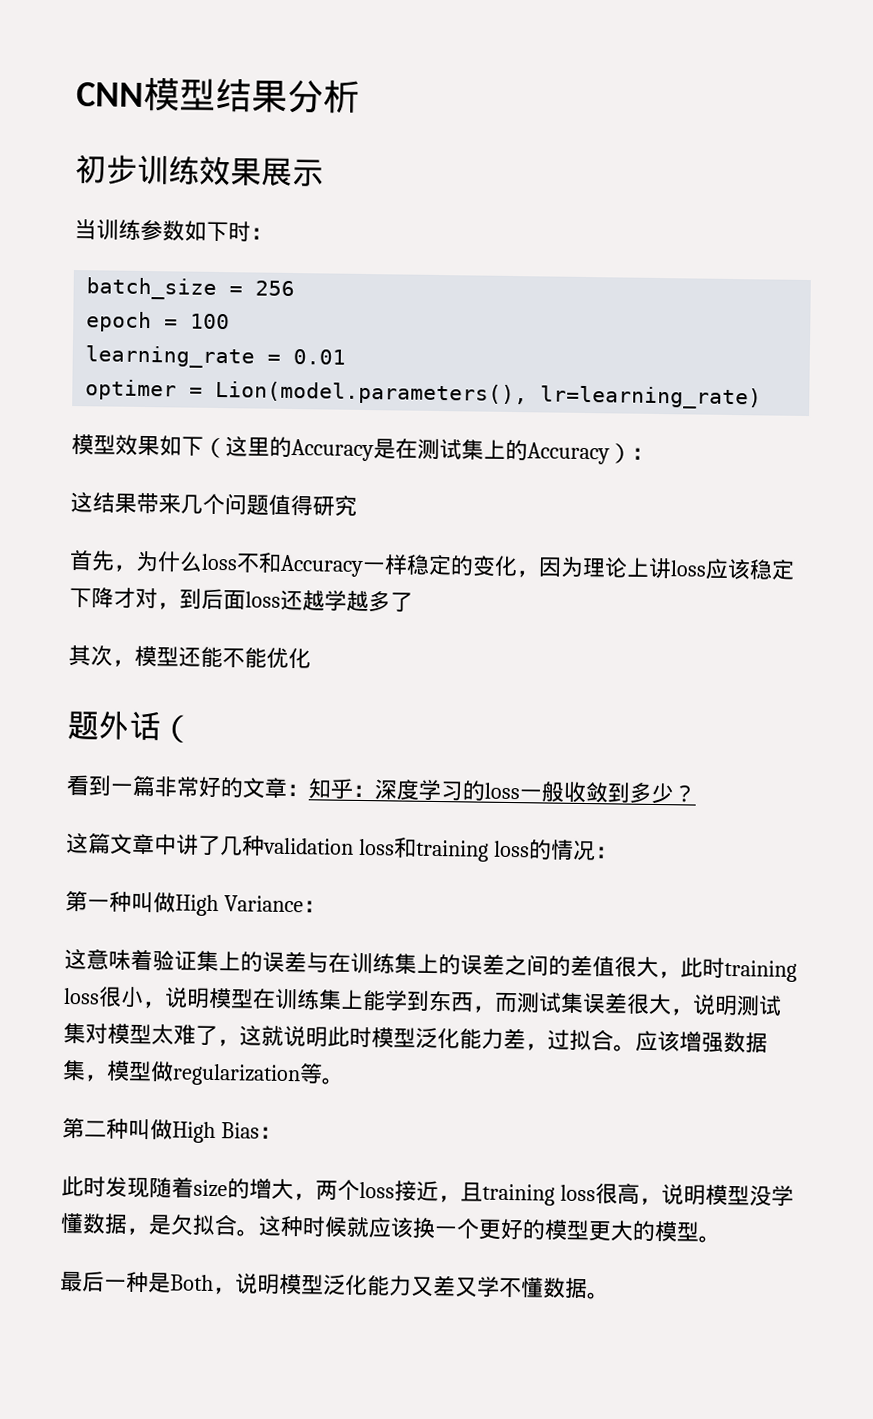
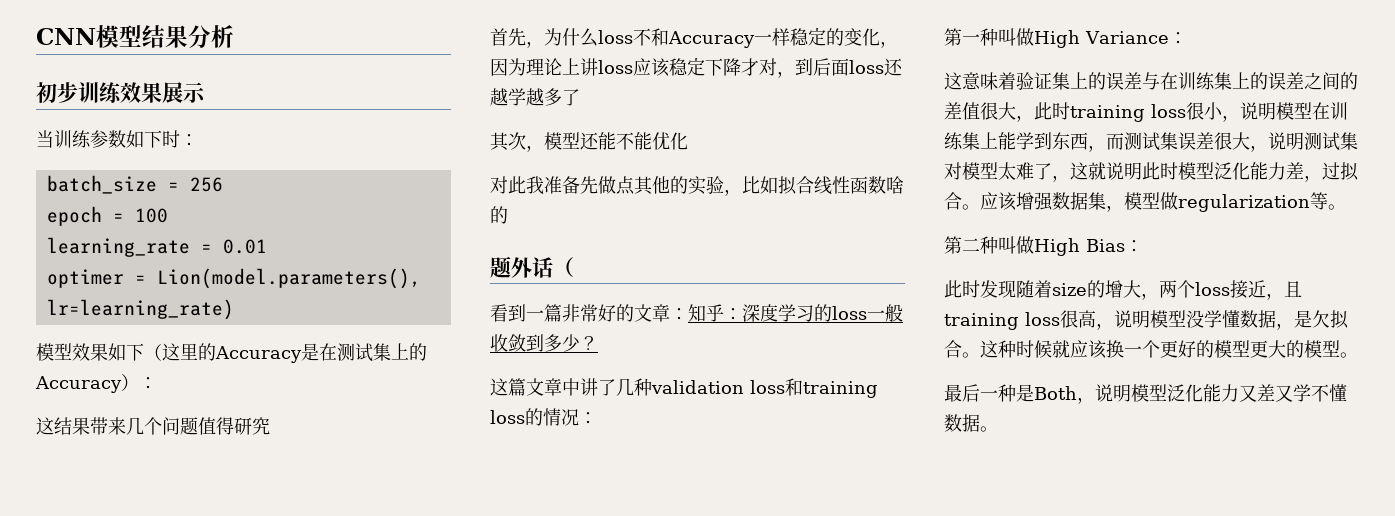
(311, 658) none -> [490,176,904,196] [490,206,508,224] // 对此我准备先做点其他的实验，比如拟合线性函数啥的

